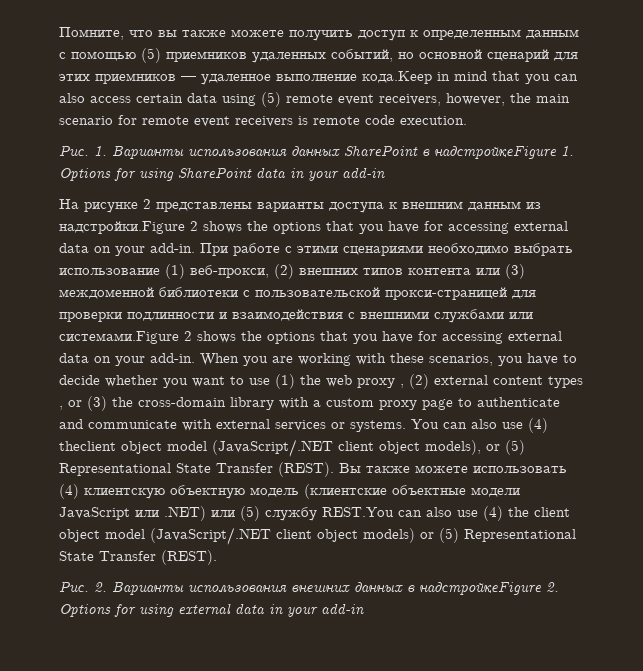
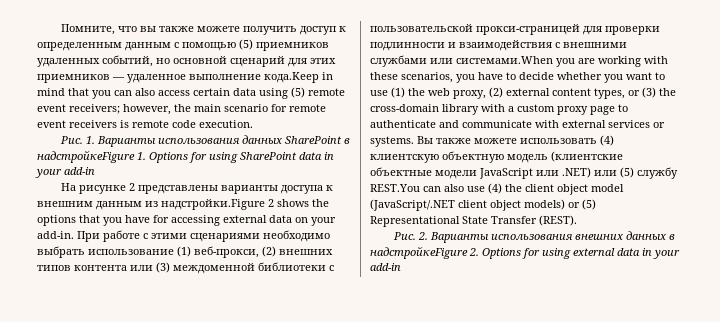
[379,94,441,106] receivers, -> [69,104,120,114] receivers;
[59,331,562,344] [59,353,239,366] системами.Figure 2 shows the options that you have for accessing external data on your add-in. When -> [456,56,553,64] системами.When
[357,378,404,388] proxy , -> [453,90,486,99] proxy,
[548,376,583,388] [59,406,63,410] types , -> [594,88,625,99] types,
[411,418,548,433] [59,439,525,457] [59,462,334,477] You can also use (4) theclient object model (JavaScript/.NET client object models), or (5) Representational State Transfer (REST). -> (414, 141) none

